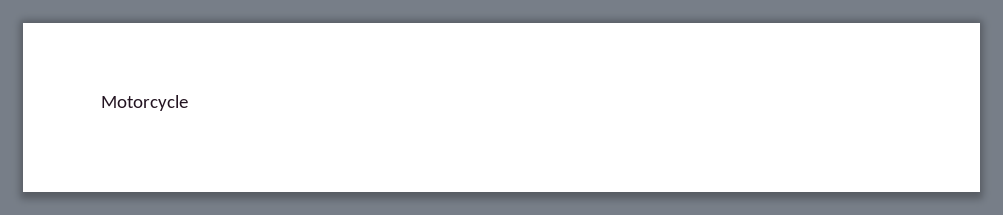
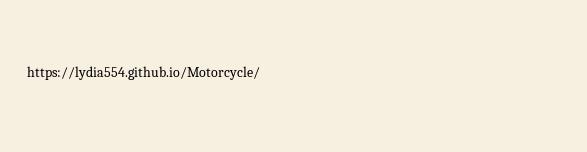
[101,95,188,111] Motorcycle -> [27,66,260,80] https://lydia554.github.io/Motorcycle/

